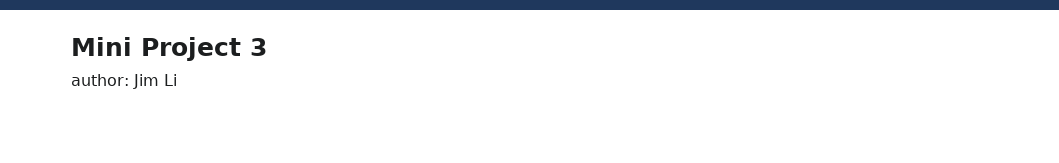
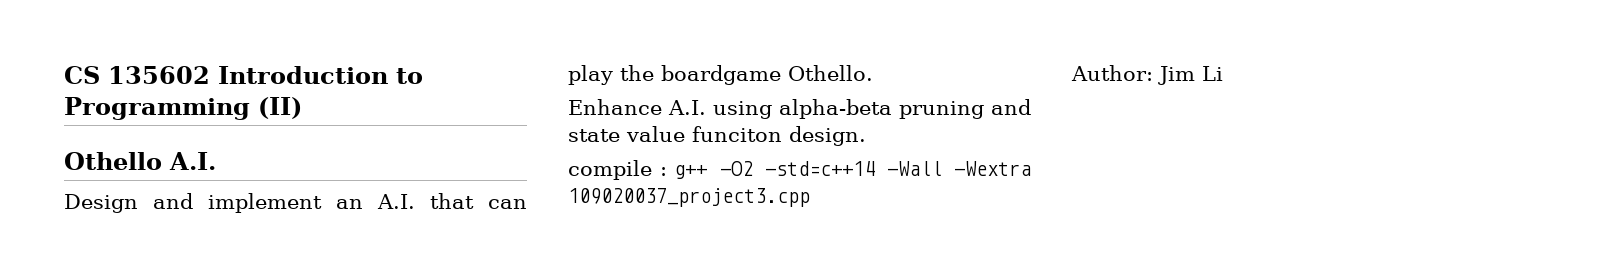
[71,37,267,61] [71,74,129,86] Mini Project 3 // author: -> [64,66,423,84] [64,97,302,120] [64,152,216,170] [64,193,527,213] [568,65,873,85] [568,99,1031,119] [568,126,866,146] [568,160,1031,180] [568,188,810,207] [1071,65,1153,81] CS 135602 Introduction to Programming (II) // Othello A.I. // Design and implement an A.I. that can play the boardgame Othello. // Enhance A.I. using alpha-beta pruning and state value funciton design. // compile : g++ -O2 -std=c++14 -Wall -Wextra 109020037_project3.cpp // Author:

